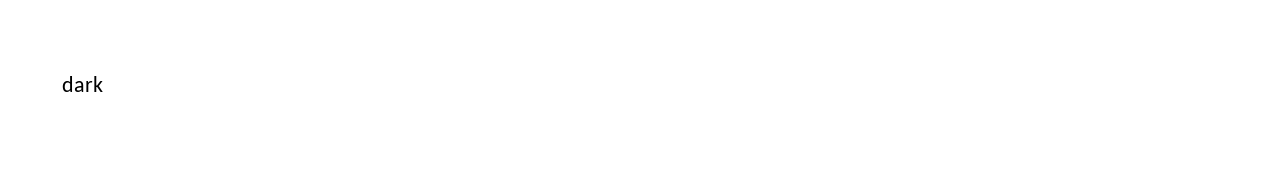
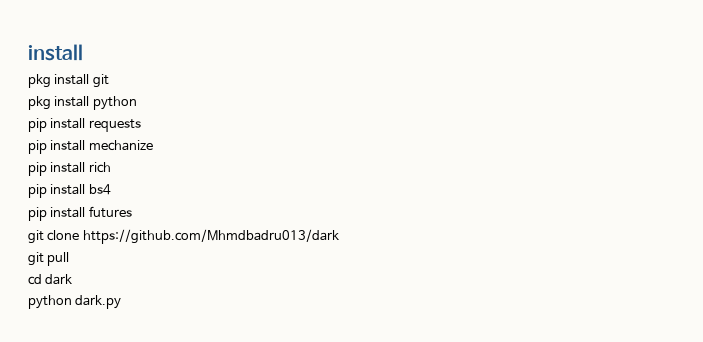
(62, 84) none -> [28,44,83,61] [28,74,109,88] [28,96,137,110] [28,118,141,132] [28,140,153,154] [28,162,111,176] [28,184,111,198] [28,206,132,221] [28,229,339,244] [28,252,70,266] [28,274,42,285] install // pkg install git // pkg install python // pip install requests // pip install mechanize // pip install rich // pip install bs4 // pip install futures // git clone https://github.com/Mhmdbadru013/dark // git pull // cd
(103, 84) none -> [28,295,122,309] // python dark.py

